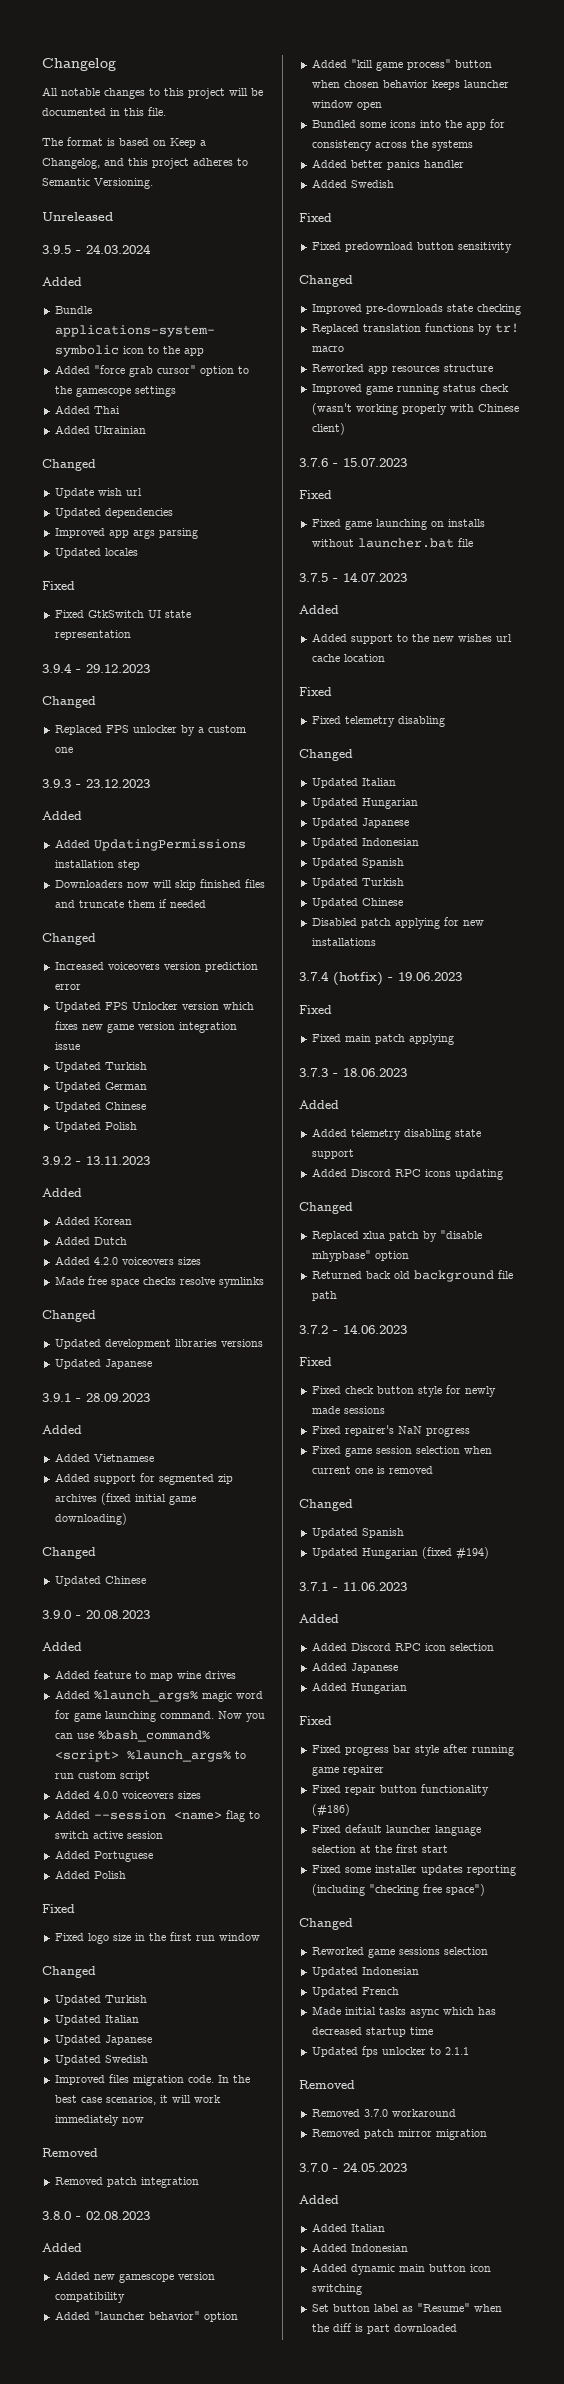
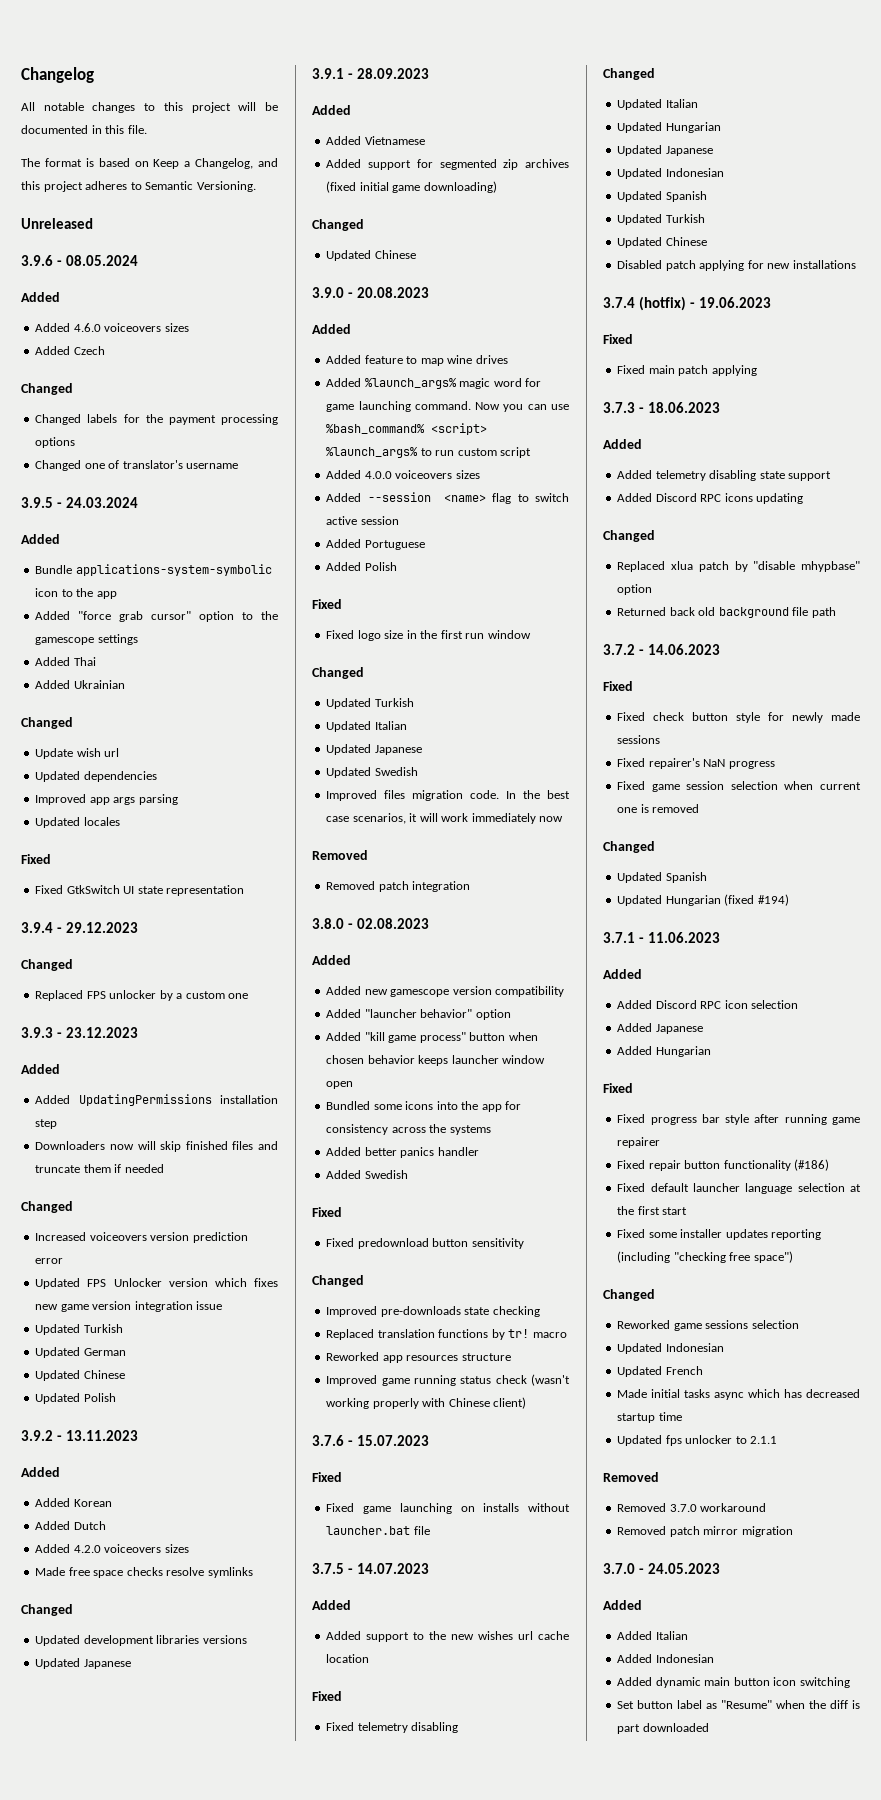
(113, 216) none -> [21,255,139,266] [21,292,60,302] [35,323,189,332] [35,346,105,355] [21,383,73,395] [35,414,278,425] [35,437,76,448] [35,460,239,471] // 3.9.6 - 08.05.2024 // Added // Added 4.6.0 voiceovers sizes // Added Czech // Changed // Changed labels for the payment processing options // Changed one of translator's username

